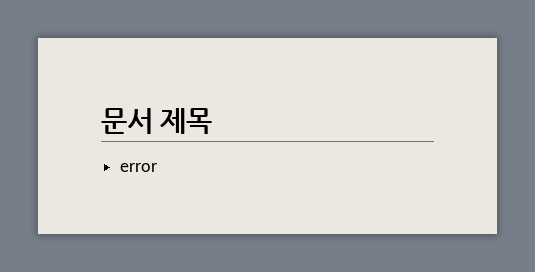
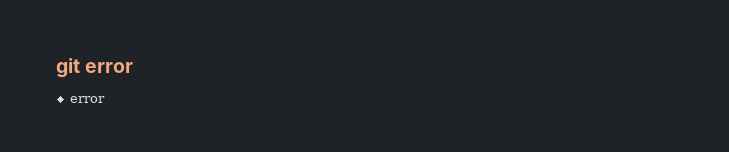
[101,108,213,134] 문서 제목 -> [56,58,134,78] git error

